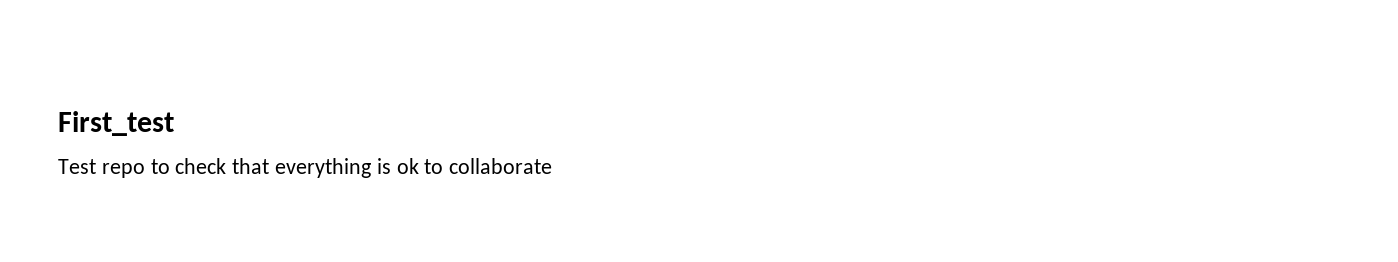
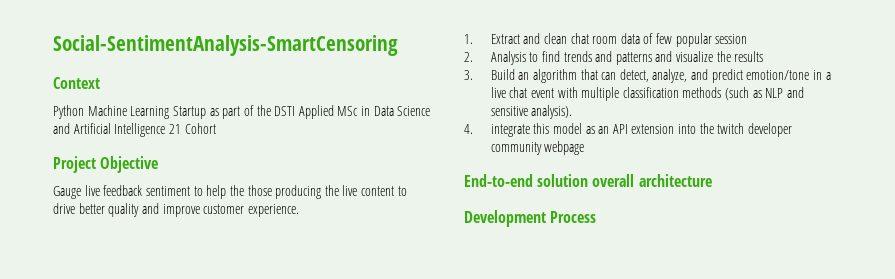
[58,111,174,136] [58,158,553,178] First_test // Test repo to check that everything is ok to collaborate -> [53,35,398,56] [53,77,100,89] [53,105,431,119] [53,123,216,137] [53,156,159,173] [53,185,407,199] [53,203,299,217] [464,33,748,47] [464,51,764,65] [464,69,831,83] [490,87,805,101] [490,105,573,119] [464,123,793,137] [490,141,585,155] [464,174,712,187] [464,210,597,227] Social-SentimentAnalysis-SmartCensoring // Context // Python Machine Learning Startup as part of the DSTI Applied MSc in Data Science and Artificial Intelligence 21 Cohort // Project Objective // Gauge live feedback sentiment to help the those producing the live content to drive better quality and improve customer experience. // 1. Extract and clean chat room data of few popular session // 2. Analysis to find trends and patterns and visualize the results // 3. Build an algorithm that can detect, analyze, and predict emotion/tone in a live chat event with multiple classification methods (such as NLP and sensitive analysis). // 4. integrate this model as an API extension into the twitch developer community webpage // End-to-end solution overall architecture // Development Process

